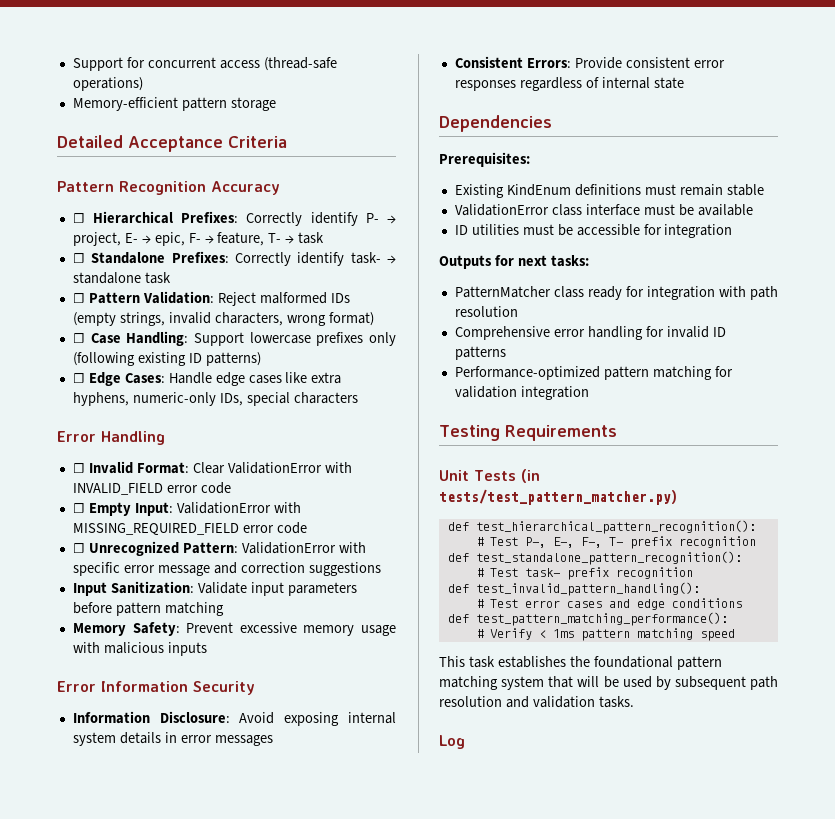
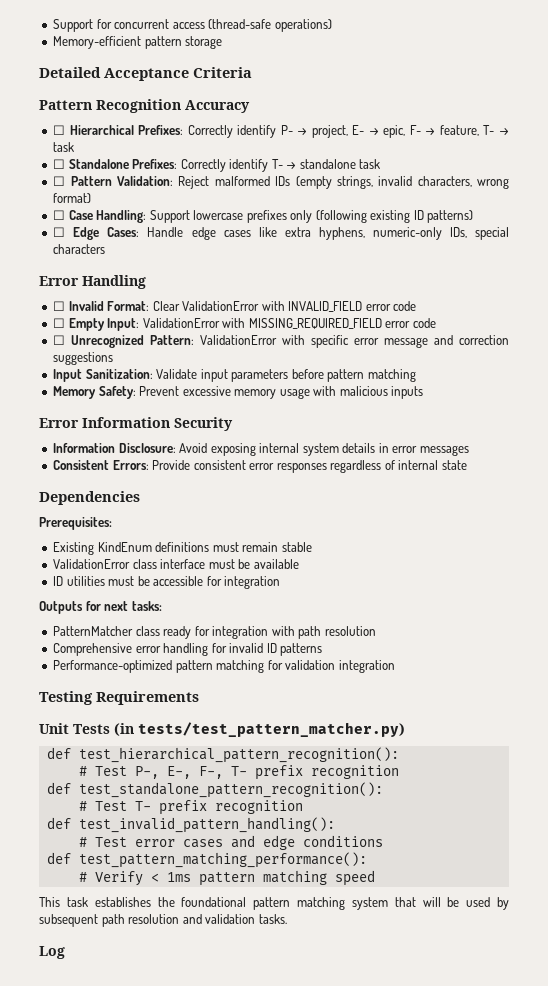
[350,252,381,264] task- -> [271,159,283,169] T-
[524,568,560,577] task- -> [134,801,151,811] T-

